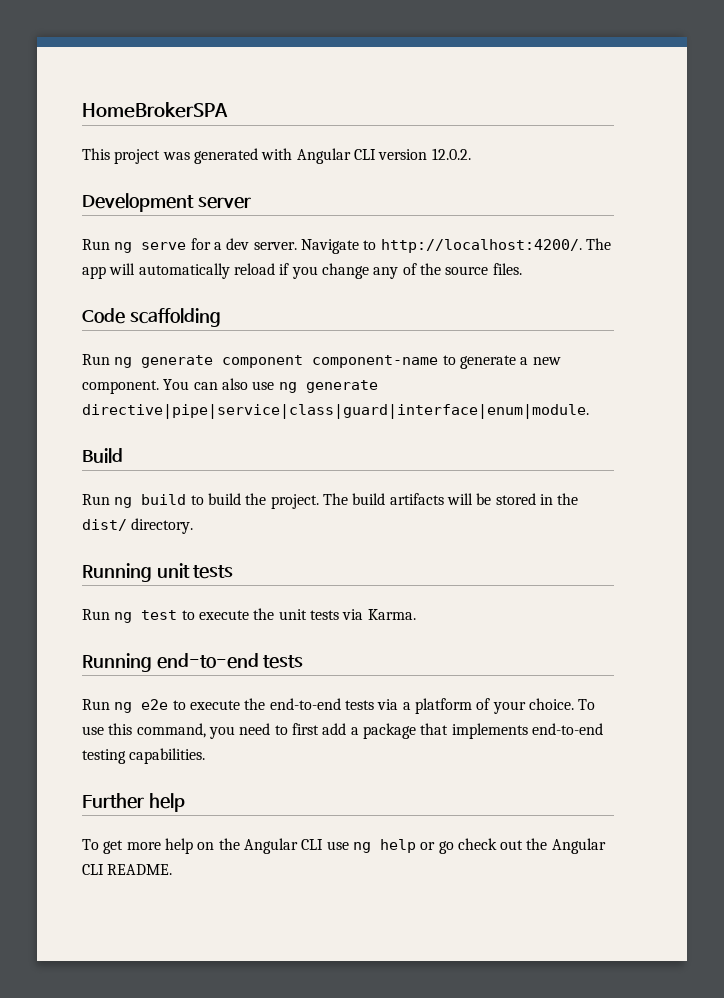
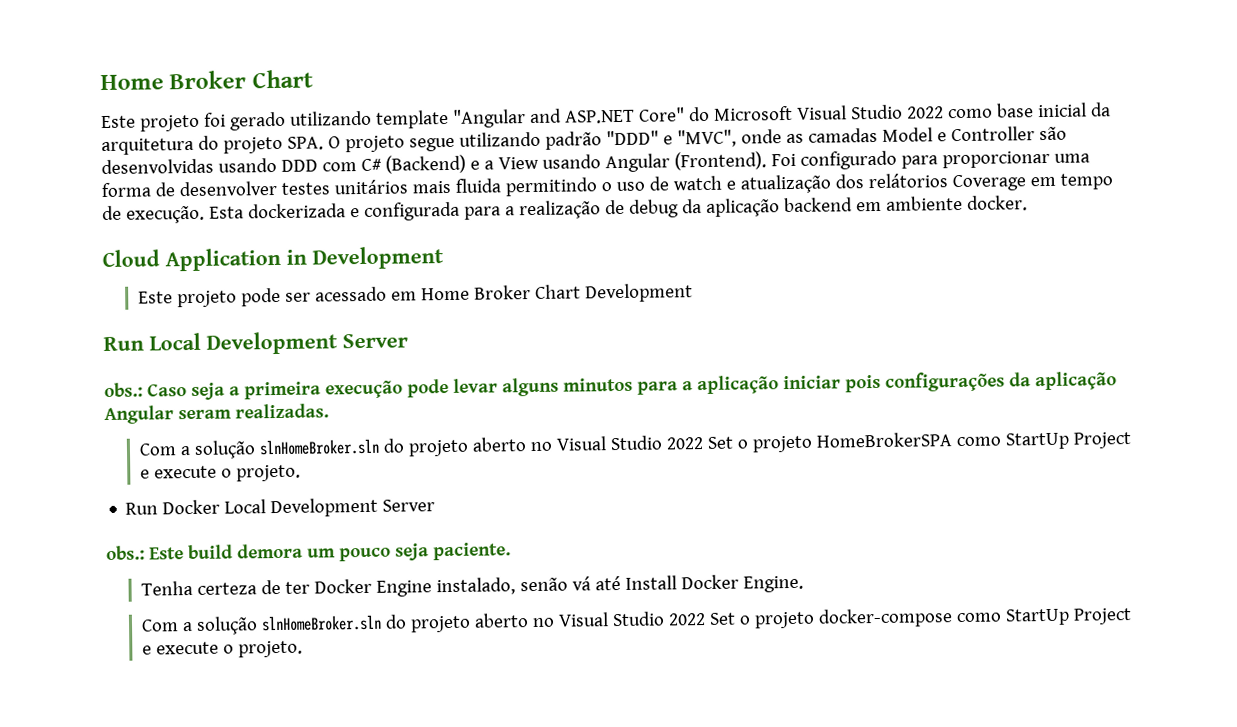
[82,102,228,118] [82,148,471,164] [82,193,251,212] [82,238,611,254] [82,263,522,279] [82,308,221,327] [82,354,561,369] [82,378,378,394] [82,404,589,419] [82,448,123,463] [82,493,579,509] [82,518,194,534] [82,563,234,582] [82,608,416,623] [82,653,304,672] [82,698,596,714] [82,723,603,739] [82,748,206,764] [82,793,185,812] [82,838,606,854] [82,864,173,875] HomeBrokerSPA // This project was generated with Angular CLI version 12.0.2. // Development server // Run ng serve for a dev server. Navigate to http://localhost:4200/. The app will automatically reload if you change any of the source files. // Code scaffolding // Run ng generate component component-name to generate a new component. You can also use ng generate directive|pipe|service|class|guard|interface|enum|module. // Build // Run ng build to build the project. The build artifacts will be stored in the dist/ directory. // Running unit tests // Run ng test to execute the unit tests via Karma. // Running end-to-end tests // Run ng e2e to execute the end-to-end tests via a platform of your choice. To use this command, you need to first add a package that implements end-to-end testing capabilities. // Further help // To get more help on the Angular CLI use ng help or go check out the Angular CLI README. -> [100,69,313,91] [101,102,1111,132] [101,126,1067,156] [101,150,1090,175] [101,173,1113,198] [102,195,1028,224] [102,246,444,272] [137,283,693,308] [103,331,408,355] [104,371,1117,400] [104,403,329,425] [138,432,1132,459] [139,464,301,482] [125,497,436,518] [106,542,511,562] [140,574,804,597] [140,608,1132,635] [141,640,303,658] Home Broker Chart // Este projeto foi gerado utilizando template "Angular and ASP.NET Core" do Microsoft Visual Studio 2022 como base inicial da arquitetura do projeto SPA. O projeto segue utilizando padrão "DDD" e "MVC", onde as camadas Model e Controller são desenvolvidas usando DDD com C# (Backend) e a View usando Angular (Frontend). Foi configurado para proporcionar uma forma de desenvolver testes unitários mais fluida permitindo o uso de watch e atualização dos relátorios Coverage em tempo de execução. Esta dockerizada e configurada para a realização de debug da aplicação backend em ambiente docker. // Cloud Application in Development // Este projeto pode ser acessado em Home Broker Chart Development // Run Local Development Server // obs.: Caso seja a primeira execução pode levar alguns minutos para a aplicação iniciar pois configurações da aplicação Angular seram realizadas. // Com a solução slnHomeBroker.sln do projeto aberto no Visual Studio 2022 Set o projeto HomeBrokerSPA como StartUp Project e execute o projeto. // Run Docker Local Development Server // obs.: Este build demora um pouco seja paciente. // Tenha certeza de ter Docker Engine instalado, senão vá até Install Docker Engine. // Com a solução slnHomeBroker.sln do projeto aberto no Visual Studio 2022 Set o projeto docker-compose como StartUp Project e execute o projeto.

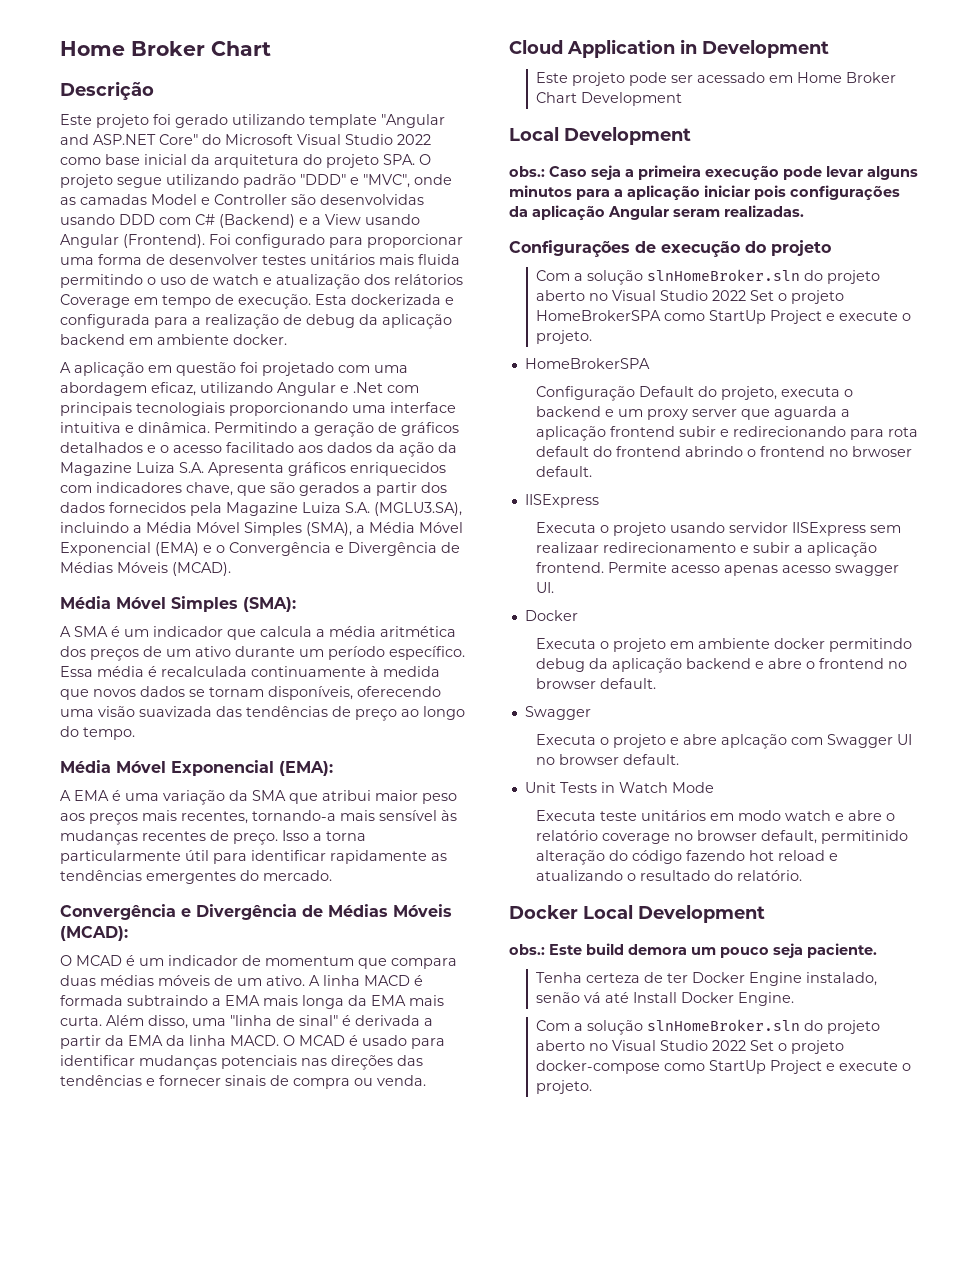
[100,69,313,91] Home Broker Chart -> [60,41,271,56] [60,81,154,100] Home Broker Chart // Descrição
(1028, 203) none -> [60,362,408,377] [60,382,419,396] [60,402,456,416] [60,422,459,437] [60,442,457,457] [60,462,446,476] [60,482,447,496] [60,502,462,516] [60,522,463,536] [60,542,460,556] [60,562,231,576] [60,596,296,612] [60,626,456,640] [60,646,465,661] [60,666,440,677] [60,686,441,700] [60,706,465,721] [60,726,135,740] [60,760,333,776] [60,790,457,805] [60,810,457,825] [60,830,366,845] [60,850,447,864] [60,870,332,884] [60,904,452,920] [60,926,128,941] [60,955,457,969] [60,975,423,986] [60,995,444,1009] [60,1015,433,1029] [60,1035,445,1049] [60,1055,423,1070] [60,1075,426,1089] // A aplicação em questão foi projetado com uma abordagem eficaz, utilizando Angular e .Net com principais tecnologiais proporcionando uma interface intuitiva e dinâmica. Permitindo a geração de gráficos detalhados e o acesso facilitado aos dados da ação da Magazine Luiza S.A. Apresenta gráficos enriquecidos com indicadores chave, que são gerados a partir dos dados fornecidos pela Magazine Luiza S.A. (MGLU3.SA), incluindo a Média Móvel Simples (SMA), a Média Móvel Exponencial (EMA) e o Convergência e Divergência de Médias Móveis (MCAD). // Média Móvel Simples (SMA): // A SMA é um indicador que calcula a média aritmética dos preços de um ativo durante um período específico. Essa média é recalculada continuamente à medida que novos dados se tornam disponíveis, oferecendo uma visão suavizada das tendências de preço ao longo do tempo. // Média Móvel Exponencial (EMA): // A EMA é uma variação da SMA que atribui maior peso aos preços mais recentes, tornando-a mais sensível às mudanças recentes de preço. Isso a torna particularmente útil para identificar rapidamente as tendências emergentes do mercado. // Convergência e Divergência de Médias Móveis (MCAD): // O MCAD é um indicador de momentum que compara duas médias móveis de um ativo. A linha MACD é formada subtraindo a EMA mais longa da EMA mais curta. Além disso, uma "linha de sinal" é derivada a partir da EMA da linha MACD. O MCAD é usado para identificar mudanças potenciais nas direções das tendências e fornecer sinais de compra ou venda.
[103,331,408,355] Run Local Development Server -> [509,127,691,145] Local Development
(329, 411) none -> [509,240,831,257] // Configurações de execução do projeto
[125,502,159,515] Run -> [524,358,650,369] [536,386,854,401] [536,406,851,420] [536,426,919,441] [536,446,913,457] [536,466,593,477] [524,494,599,508] [536,522,902,536] [536,542,878,557] [536,562,900,576] [536,582,555,593] [524,610,578,621] [536,638,913,652] [536,658,908,673] [536,678,657,689] [524,706,591,720] [536,734,913,749] [536,754,680,765] [524,782,714,793] [536,810,896,821] [536,830,909,844] [536,850,839,865] [536,870,803,881] HomeBrokerSPA // Configuração Default do projeto, executa o backend e um proxy server que aguarda a aplicação frontend subir e redirecionando para rota default do frontend abrindo o frontend no brwoser default. // IISExpress // Executa o projeto usando servidor IISExpress sem realizaar redirecionamento e subir a aplicação frontend. Permite acesso apenas acesso swagger UI. // Docker // Executa o projeto em ambiente docker permitindo debug da aplicação backend e abre o frontend no browser default. // Swagger // Executa o projeto e abre aplcação com Swagger UI no browser default. // Unit Tests in Watch Mode // Executa teste unitários em modo watch e abre o relatório coverage no browser default, permitinido alteração do código fazendo hot reload e atualizando o resultado do relatório. //
[382,499,436,512] Server -> (765, 914) none

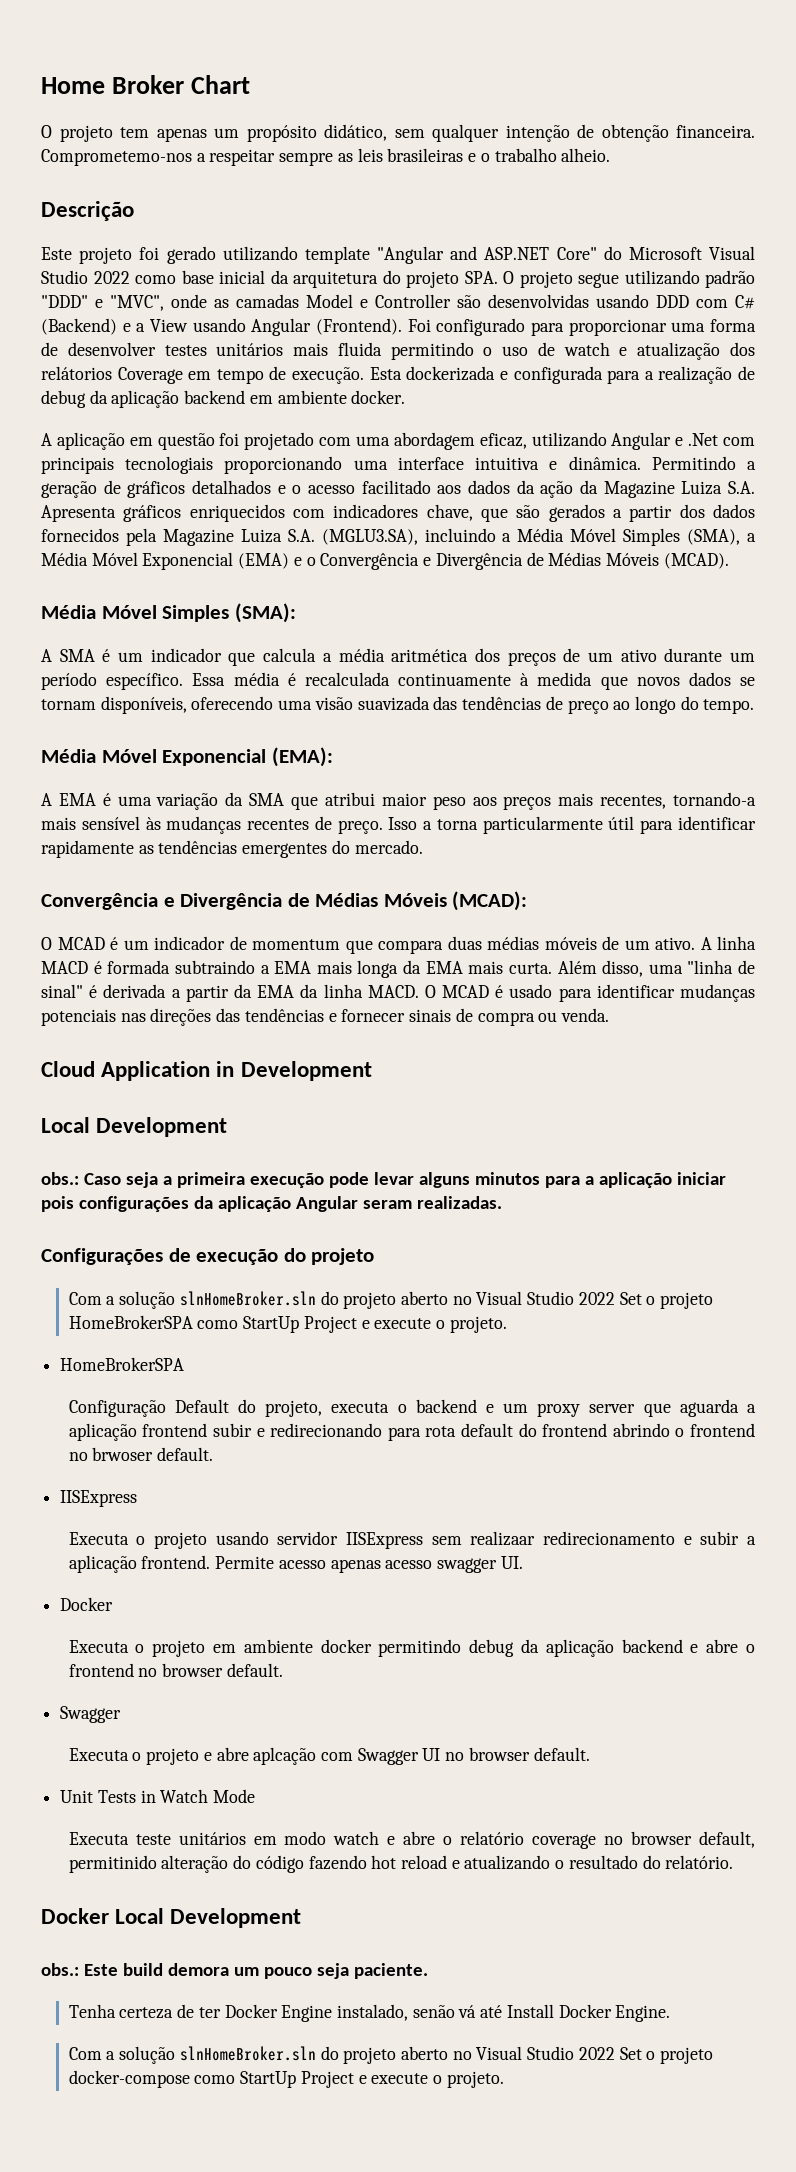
[60,41,271,56] Home Broker Chart -> [41,75,250,94] [41,124,755,142] [41,148,611,166] Home Broker Chart // O projeto tem apenas um propósito didático, sem qualquer intenção de obtenção financeira. Comprometemo-nos a respeitar sempre as leis brasileiras e o trabalho alheio.
[536,72,897,86] [536,92,683,106] // Este projeto pode ser acessado em Home Broker Chart Development -> (372, 1071) none

